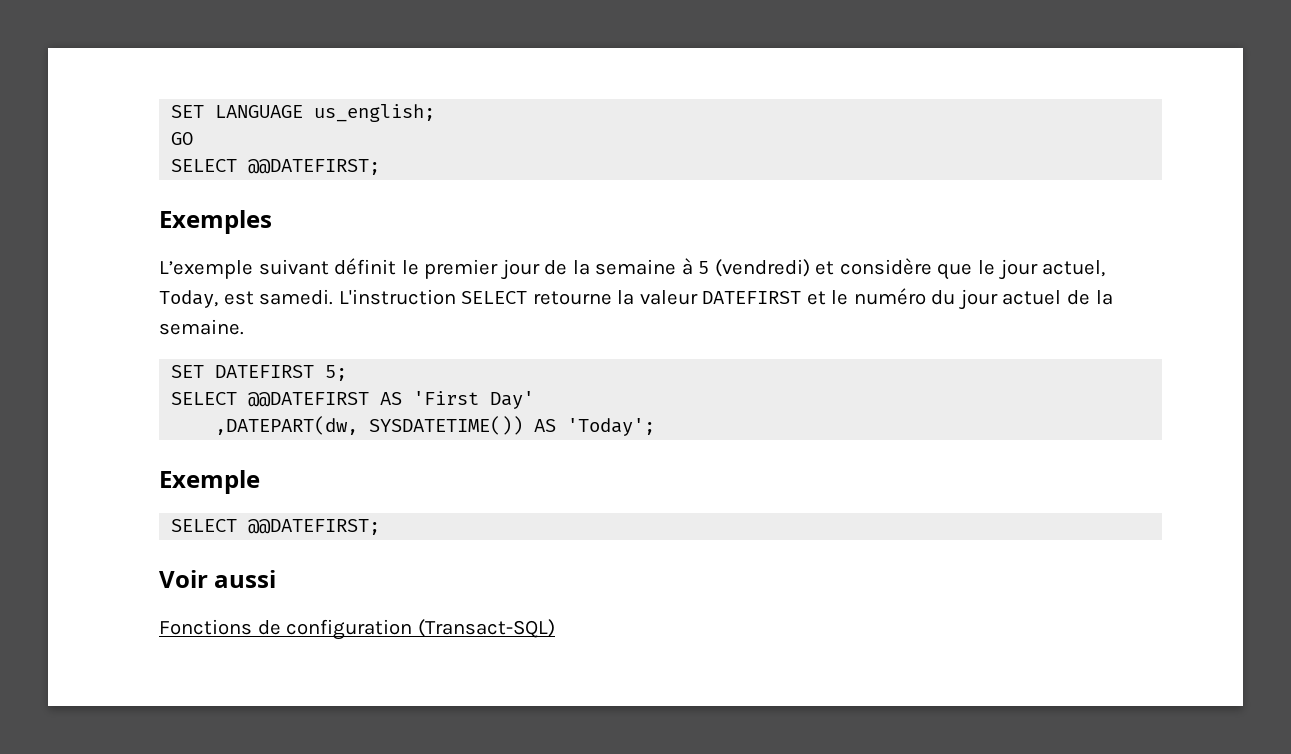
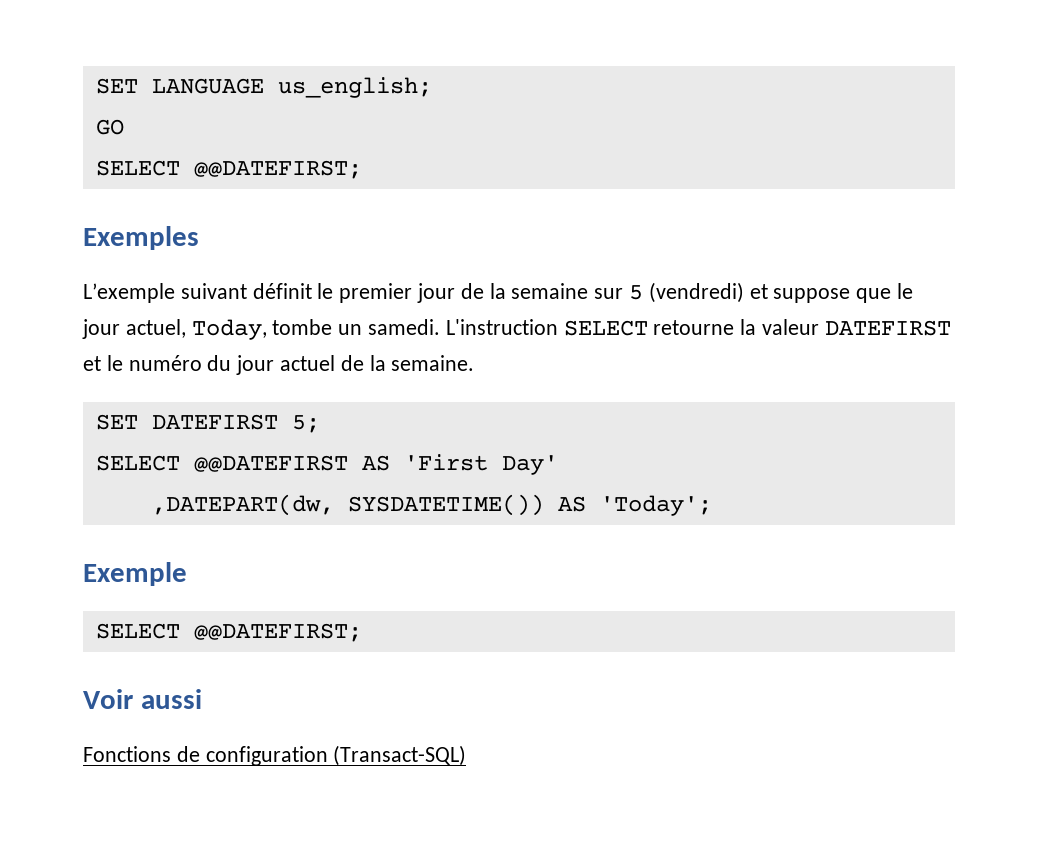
[681,258,693,275] à -> [594,288,624,299] sur
[839,258,932,275] considère -> [773,288,851,303] suppose
[223,291,254,305] est -> [272,319,363,335] tombe un

